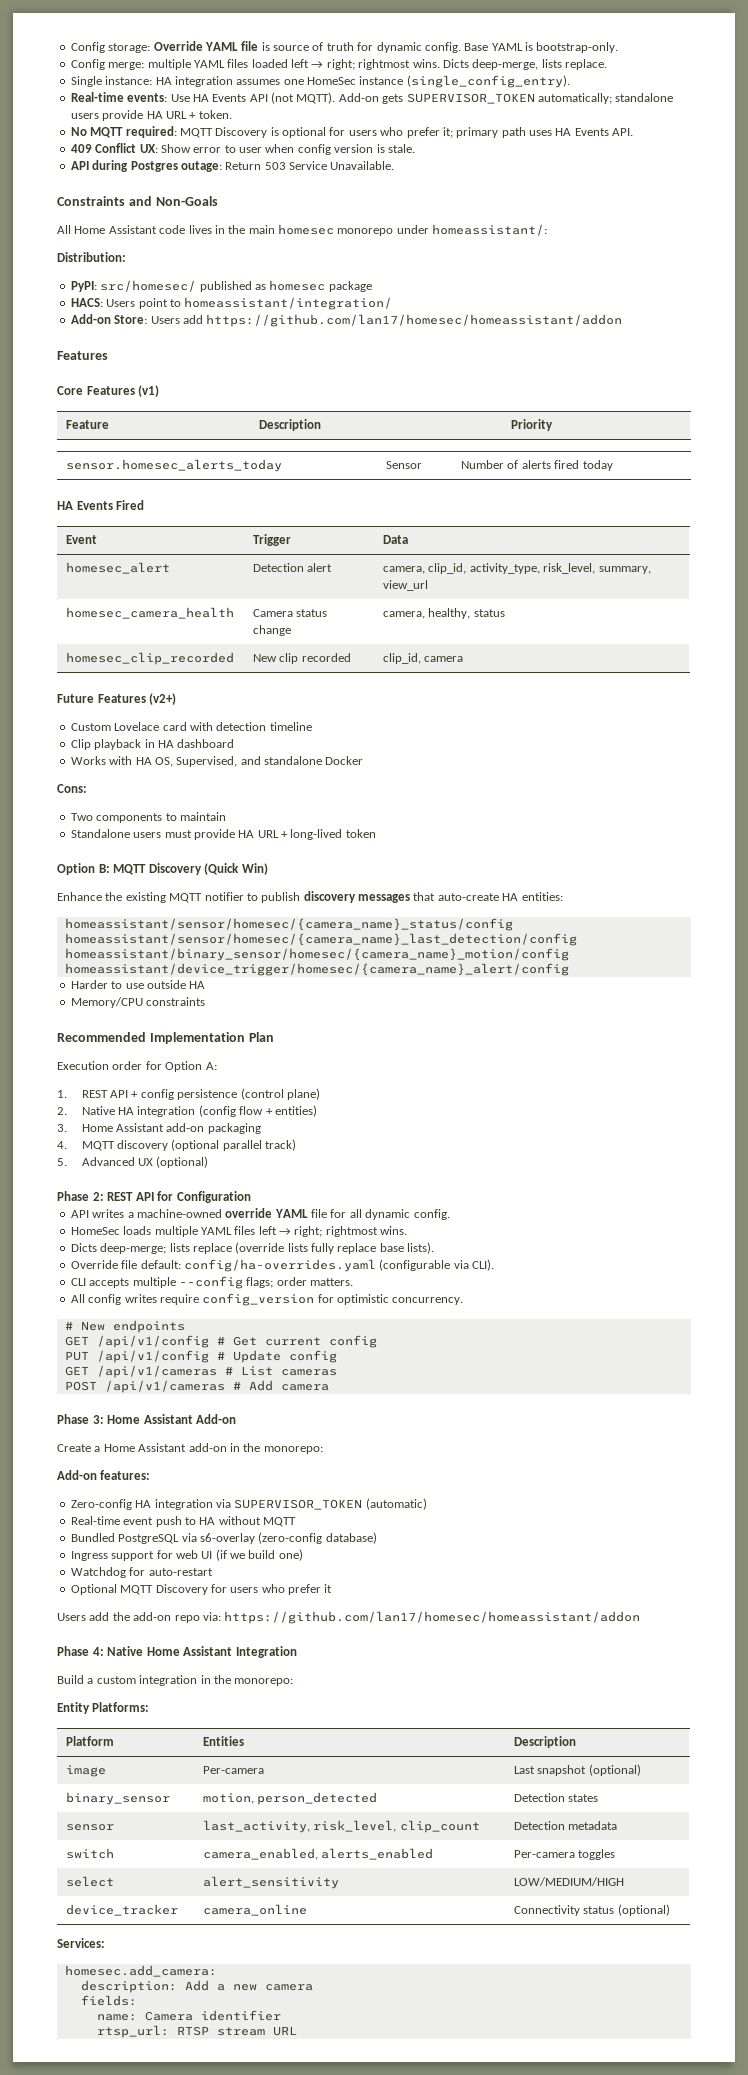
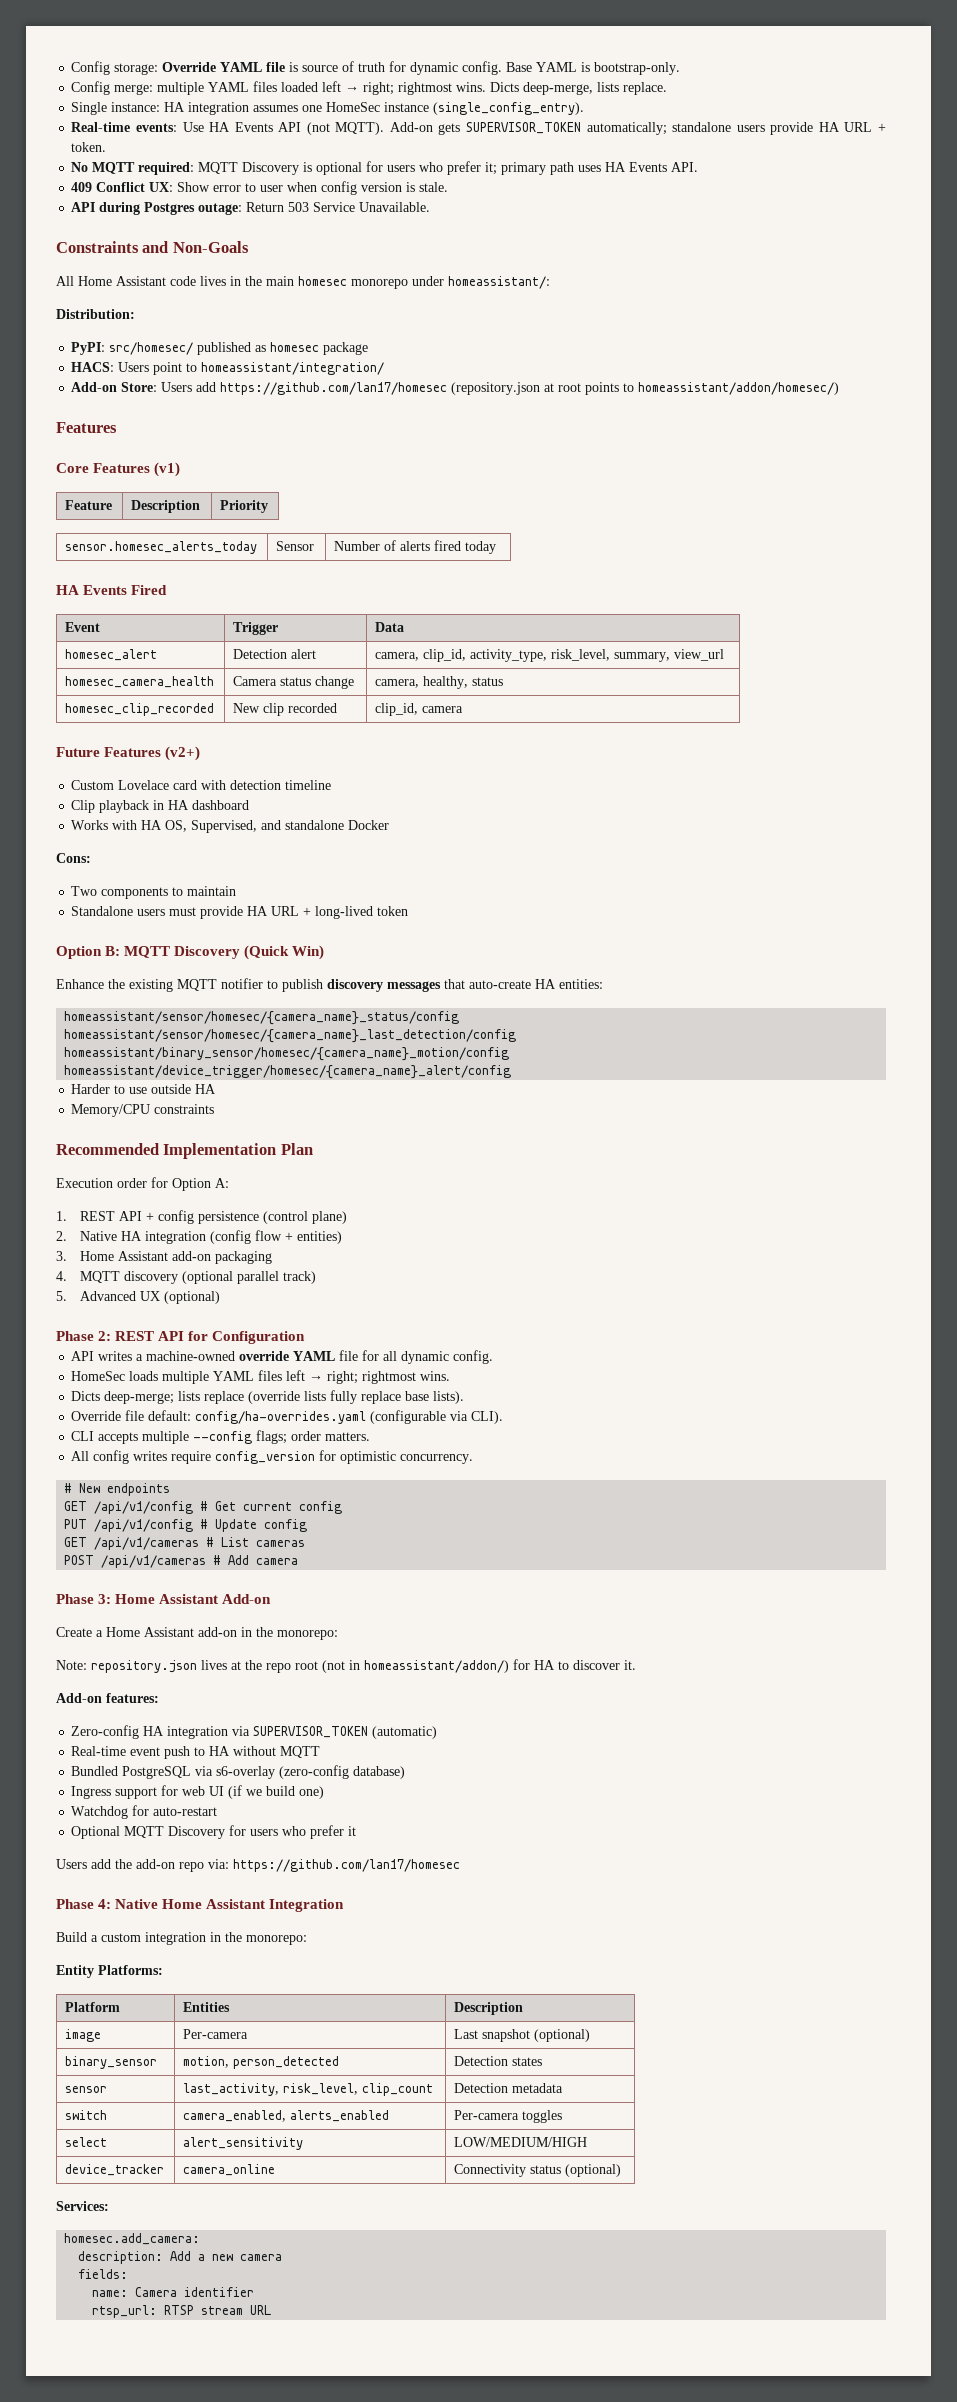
[206,314,623,327] https://github.com/lan17/homesec/homeassistant/addon -> [220,382,840,395] https://github.com/lan17/homesec (repository.json at root points to homeassistant/addon/homesec/)
(323, 1450) none -> [56,1659,636,1673] // Note: repository.json lives at the repo root (not in homeassistant/addon/) for HA to discover it.
[224,1611,641,1624] https://github.com/lan17/homesec/homeassistant/addon -> [233,1859,460,1872] https://github.com/lan17/homesec

